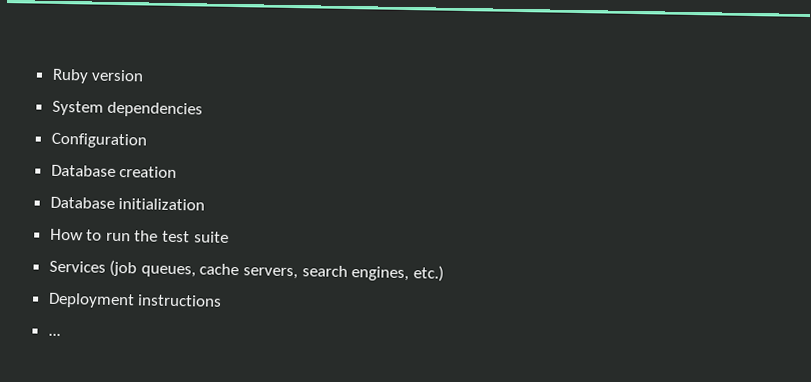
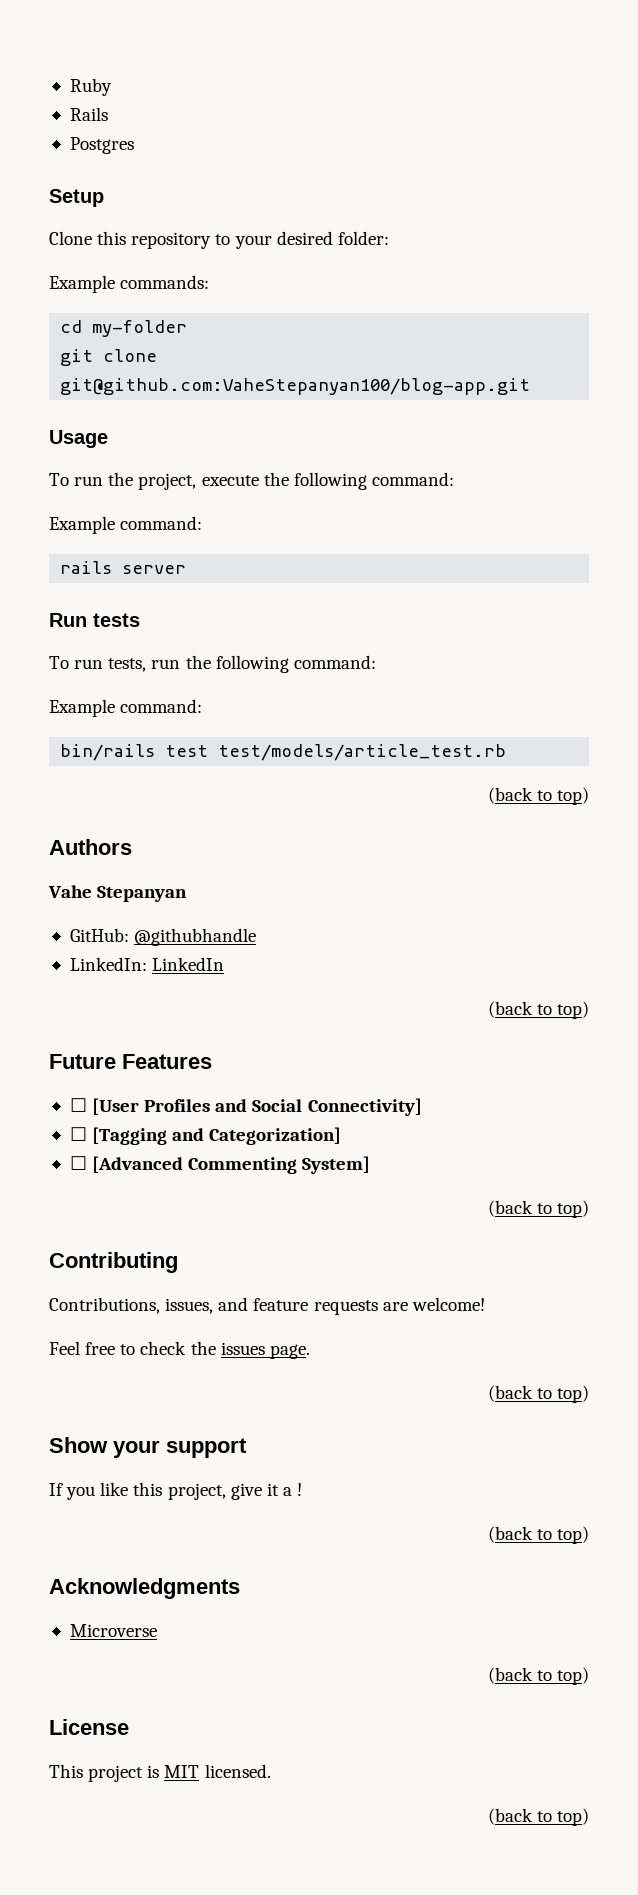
[91,69,145,82] [51,100,204,118] [50,132,147,149] [50,164,178,179] [49,196,206,211] [49,228,229,243] [48,259,444,282] [47,292,223,309] [47,333,61,336] version // System dependencies // Configuration // Database creation // Database initialization // How to run the test suite // Services (job queues, cache servers, search engines, etc.) // Deployment instructions // ... -> [69,107,108,121] [69,137,134,154] [49,189,104,207] [49,231,389,249] [49,275,210,293] [60,320,188,337] [60,349,158,366] [60,378,531,395] [49,430,108,448] [49,472,454,490] [49,516,203,534] [60,561,187,574] [49,613,140,627] [49,655,376,673] [49,699,203,717] [60,744,507,761] [487,787,589,805] [49,839,132,855] [48,885,188,902] [69,928,257,946] [69,957,225,971] [487,1001,589,1019] [49,1054,212,1069] [69,1098,422,1116] [69,1127,342,1145] [69,1156,371,1174] [487,1200,589,1218] [49,1252,178,1273] [49,1297,485,1315] [49,1341,310,1359] [487,1385,589,1403] [49,1437,247,1458] [49,1482,303,1500] [487,1526,589,1544] [49,1578,240,1599] [69,1624,157,1637] [487,1667,589,1685] [49,1719,129,1735] [49,1764,271,1782] [487,1808,589,1826] // Rails // Postgres // Setup // Clone this repository to your desired folder: // Example commands: // cd my-folder // git clone git@github.com:VaheStepanyan100/blog-app.git // Usage // To run the project, execute the following command: // Example command: // rails server // Run tests // To run tests, run the following command: // Example command: // bin/rails test test/models/article_test.rb // (back to top) // Authors // Vahe Stepanyan // GitHub: @githubhandle // LinkedIn: LinkedIn // (back to top) // Future Features // ☐ [User Profiles and Social Connectivity] // ☐ [Tagging and Categorization] // ☐ [Advanced Commenting System] // (back to top) // Contributing // Contributions, issues, and feature requests are welcome! // Feel free to check the issues page. // (back to top) // Show your support // If you like this project, give it a ! // (back to top) // Acknowledgments // Microverse // (back to top) // License // This project is MIT licensed. // (back to top)

